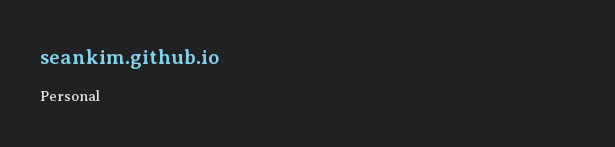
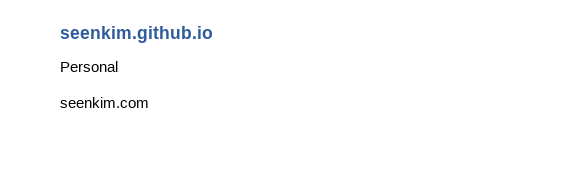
[40,49,219,69] seankim.github.io -> [60,26,213,43] seenkim.github.io
(100, 95) none -> [60,97,149,108] // seenkim.com

